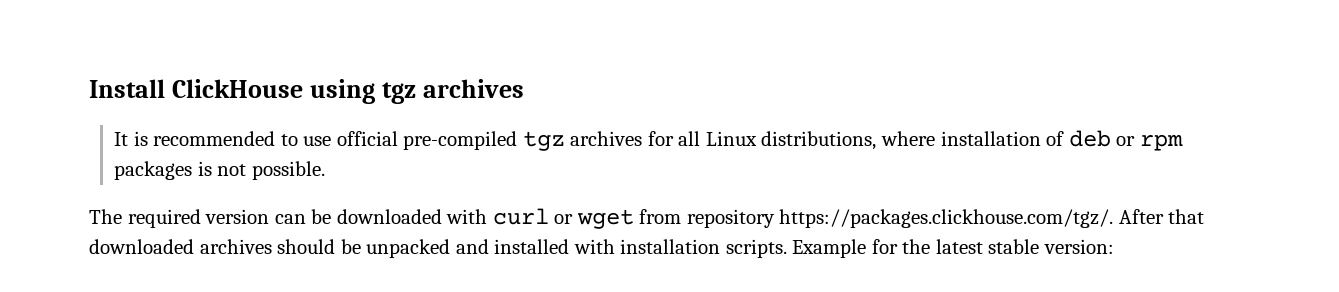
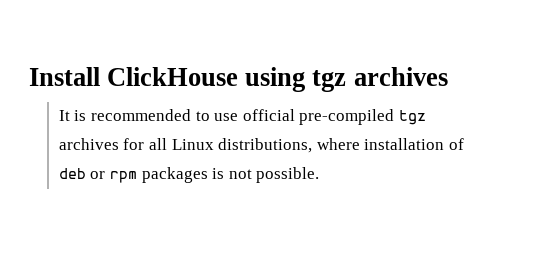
[89,208,1205,229] [89,239,1115,258] // The required version can be downloaded with curl or wget from repository https://packages.clickhouse.com/tgz/. After that downloaded archives should be unpacked and installed with installation scripts. Example for the latest stable version: -> (320, 175) none

